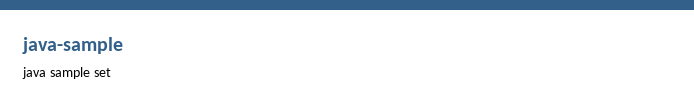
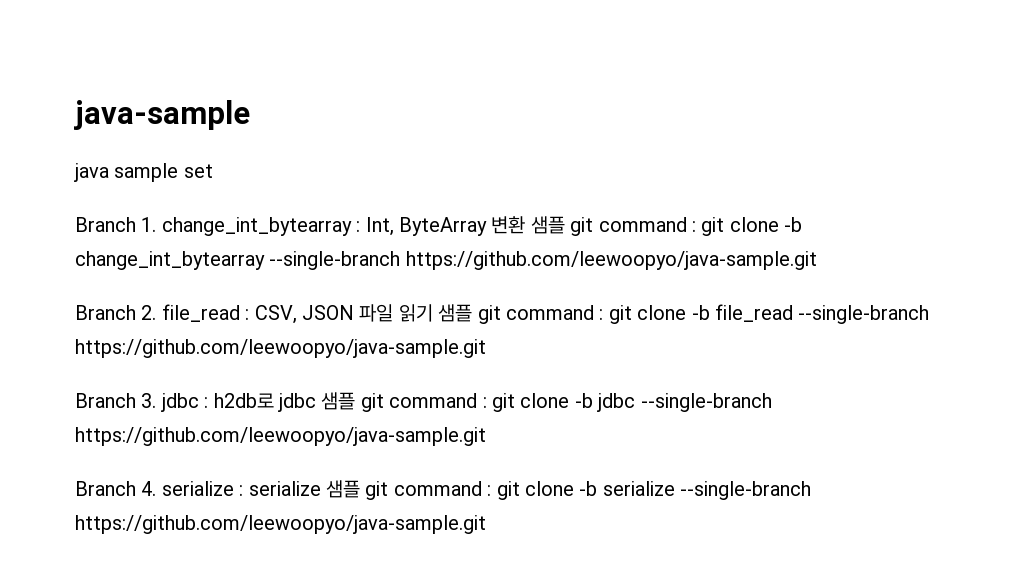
(111, 72) none -> [75,216,803,236] [75,251,817,270] [75,304,930,324] [75,339,486,358] [75,392,772,412] [75,427,486,446] [75,480,812,500] [75,515,486,534] // Branch 1. change_int_bytearray : Int, ByteArray 변환 샘플 git command : git clone -b change_int_bytearray --single-branch https://github.com/leewoopyo/java-sample.git // Branch 2. file_read : CSV, JSON 파일 읽기 샘플 git command : git clone -b file_read --single-branch https://github.com/leewoopyo/java-sample.git // Branch 3. jdbc : h2db로 jdbc 샘플 git command : git clone -b jdbc --single-branch https://github.com/leewoopyo/java-sample.git // Branch 4. serialize : serialize 샘플 git command : git clone -b serialize --single-branch https://github.com/leewoopyo/java-sample.git

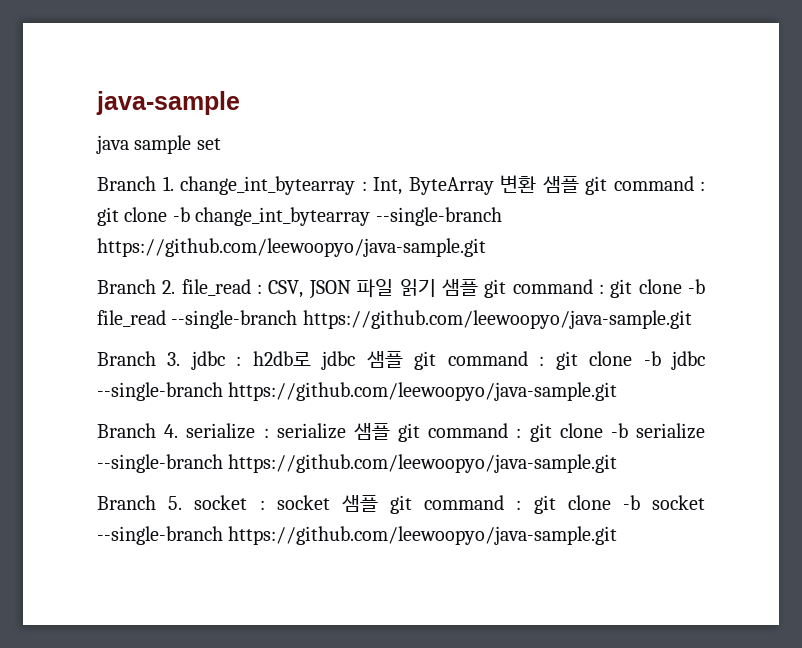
(486, 524) none -> [97,495,705,514] [97,526,618,545] // Branch 5. socket : socket 샘플 git command : git clone -b socket --single-branch https://github.com/leewoopyo/java-sample.git

